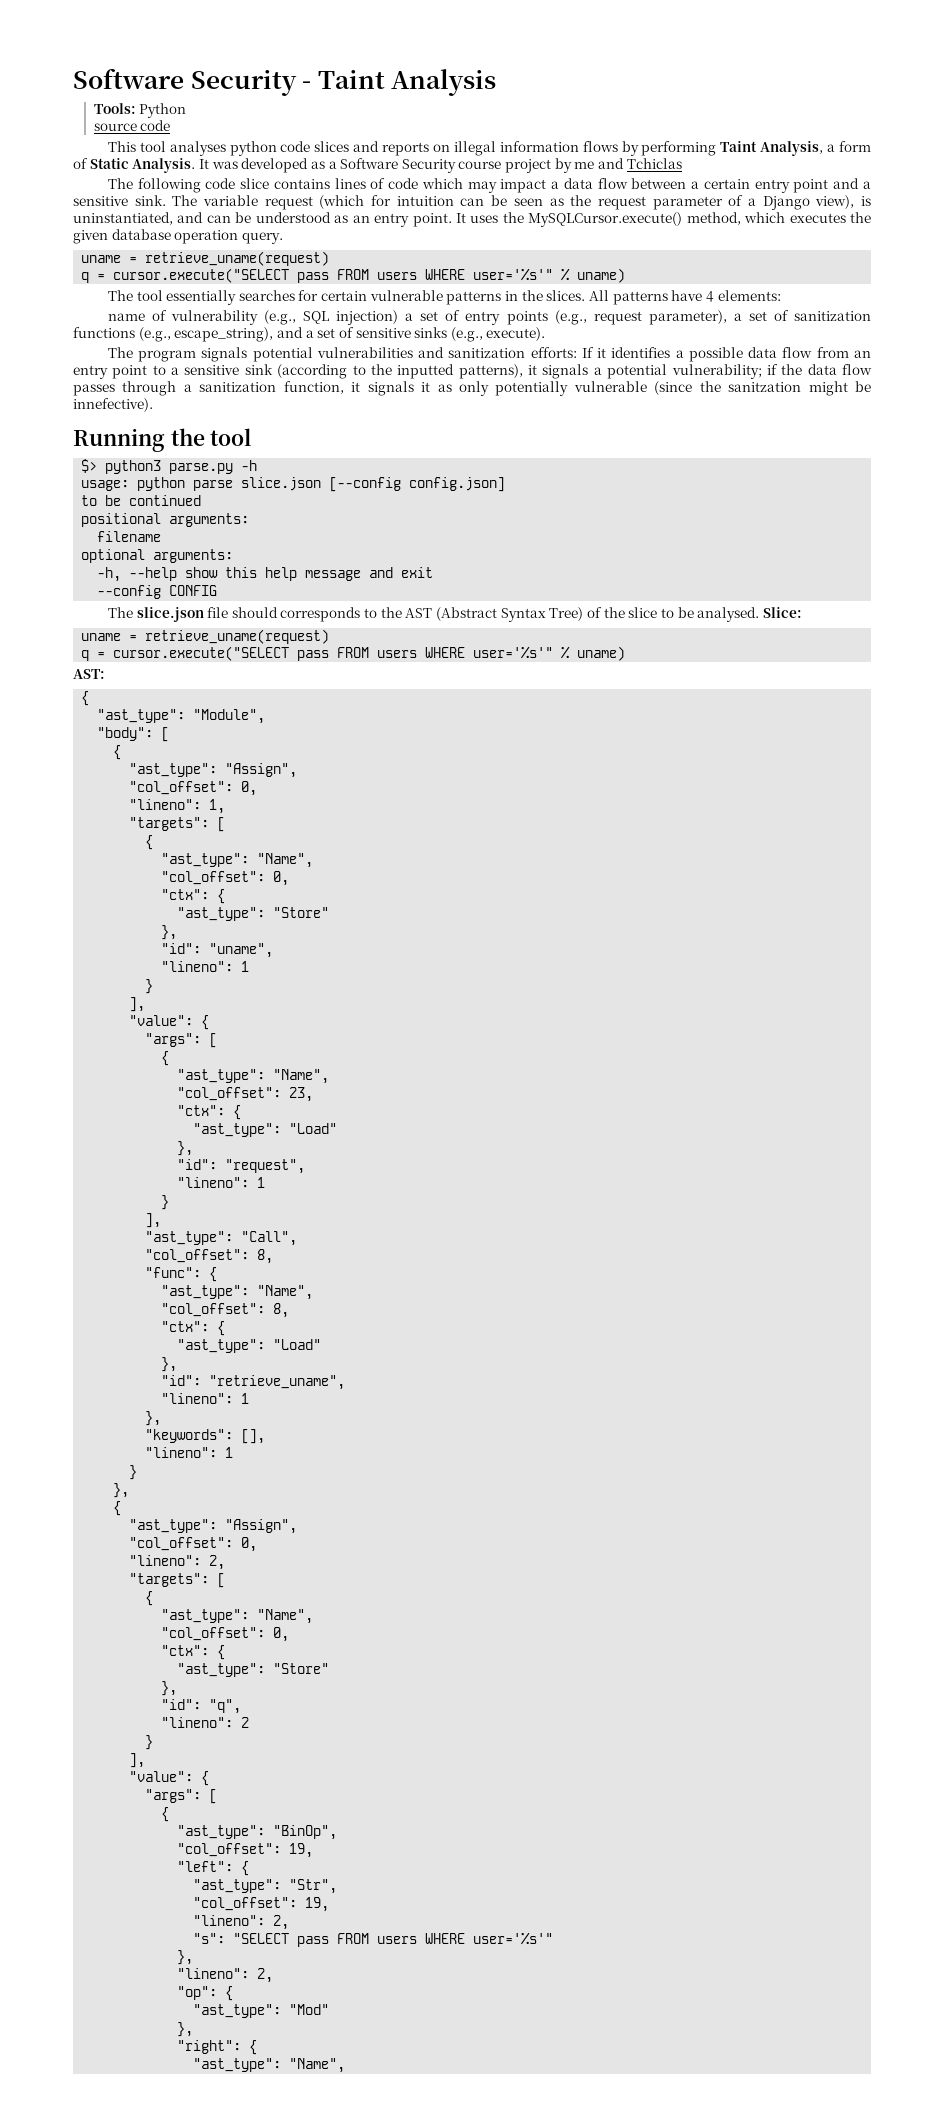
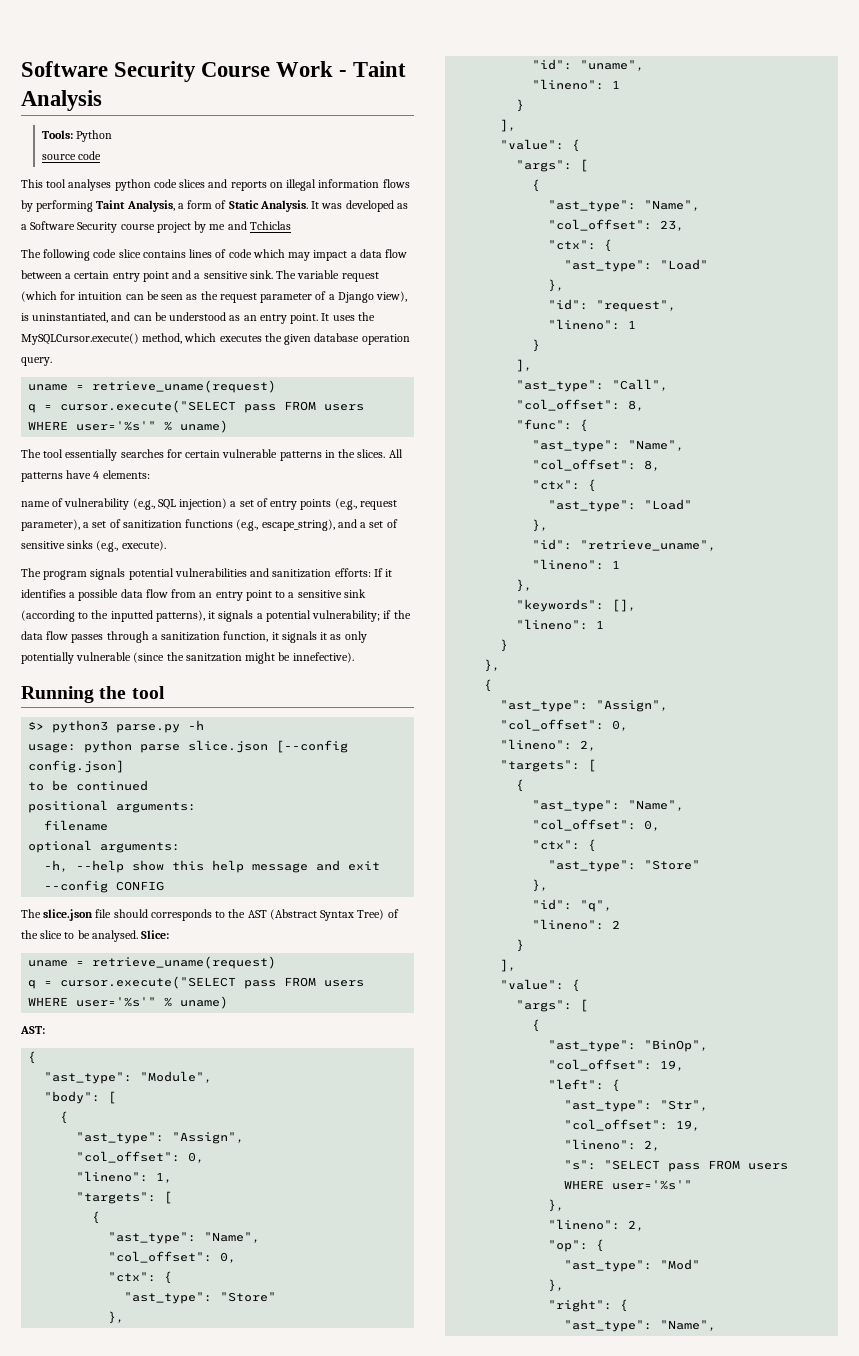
[73,68,297,96] Software Security -> [21,61,334,82] Software Security Course Work

